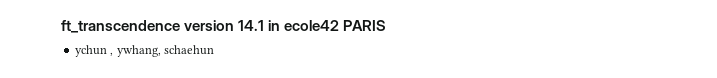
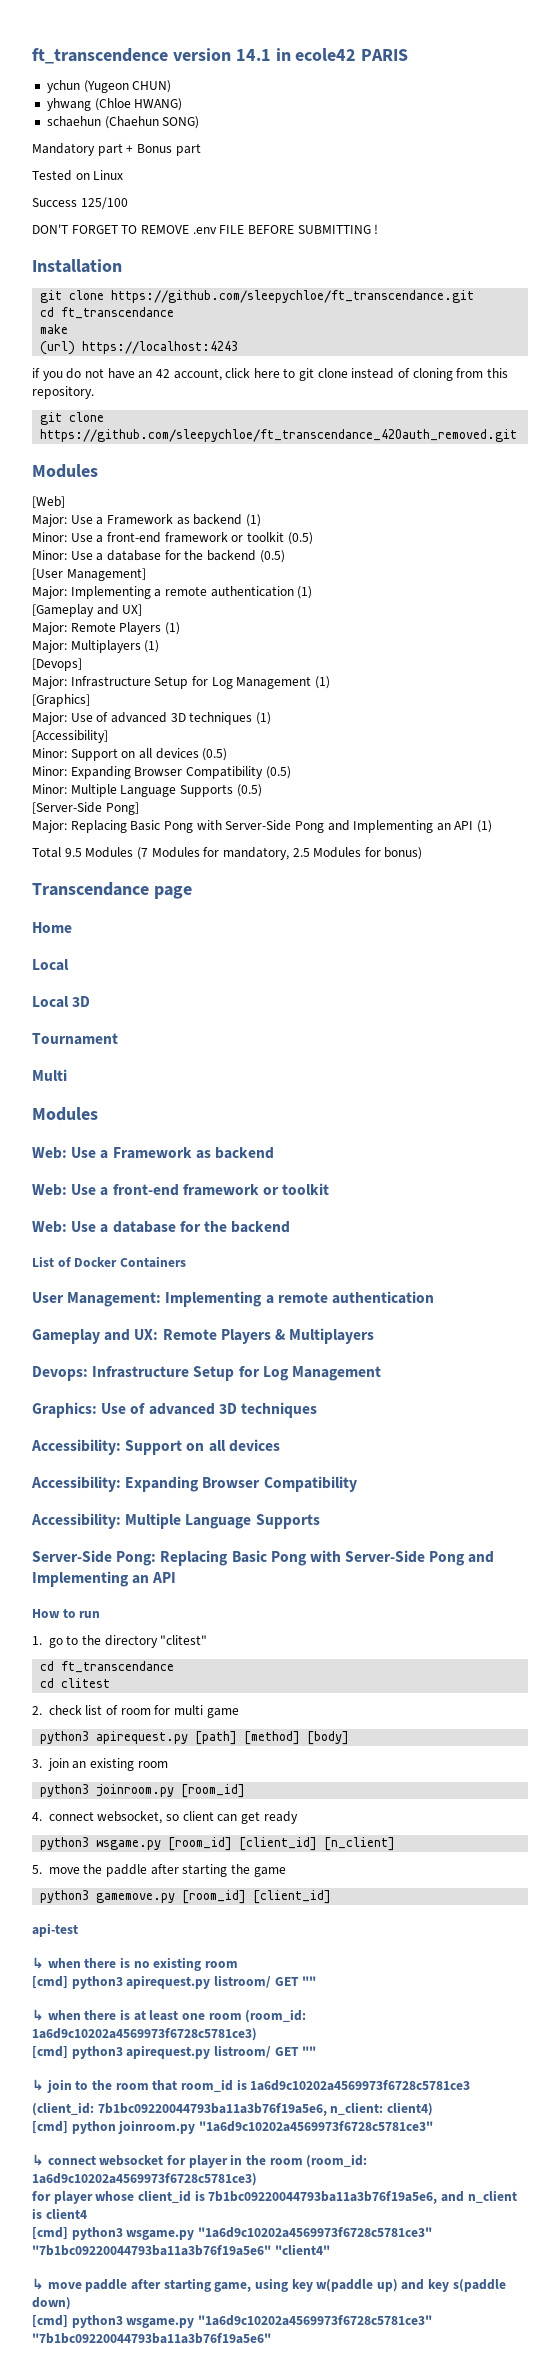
[110,45,214,57] , ywhang, schaehun -> [83,80,172,93] [46,98,183,111] [46,116,200,129] [32,143,201,156] [32,170,124,181] [32,197,128,209] [32,224,379,234] [32,259,122,273] [40,290,475,303] [40,307,175,319] [40,324,69,334] [40,341,239,355] [32,368,508,381] [32,386,94,399] [40,412,105,425] [40,429,518,442] [32,464,98,478] [32,496,65,508] [32,514,261,527] [32,532,313,545] [32,550,285,563] [32,568,146,581] [32,586,313,599] [32,604,143,617] [32,622,180,635] [32,640,160,653] [32,658,82,671] [32,676,330,689] [32,694,90,707] [32,712,271,725] [32,730,108,743] [32,748,228,761] [32,766,291,779] [32,784,262,797] [32,802,139,815] [32,820,493,833] [32,847,423,860] [32,882,192,899] [32,922,72,933] [32,959,69,971] [32,996,91,1008] [32,1033,118,1045] [32,1069,67,1081] [32,1107,98,1121] [32,1147,274,1159] [32,1183,330,1196] [32,1221,291,1233] [32,1256,186,1268] [32,1291,434,1307] [32,1328,375,1344] [32,1366,381,1381] [32,1402,317,1418] [31,1439,280,1455] [31,1476,357,1492] [31,1513,320,1529] [32,1550,495,1566] [32,1571,177,1587] [32,1608,101,1618] [32,1635,208,1648] [40,1661,175,1673] [40,1678,111,1688] [32,1705,239,1718] [40,1731,350,1745] [32,1758,168,1771] [40,1784,246,1798] [32,1811,298,1824] [40,1837,396,1851] [32,1864,286,1877] [40,1890,332,1904] [32,1923,78,1937] [32,1957,238,1971] [32,1975,317,1989] [32,2009,307,2023] [32,2028,257,2041] [32,2045,317,2059] [32,2079,471,2093] [32,2102,433,2116] [32,2120,433,2134] [32,2154,368,2168] [32,2173,257,2186] [32,2190,517,2204] [32,2208,87,2219] [32,2227,432,2240] [32,2244,330,2256] [32,2278,506,2292] [32,2297,71,2310] [32,2315,432,2328] [32,2333,271,2344] (Yugeon CHUN) // yhwang (Chloe HWANG) // schaehun (Chaehun SONG) // Mandatory part + Bonus part // Tested on Linux // Success 125/100 // DON'T FORGET TO REMOVE .env FILE BEFORE SUBMITTING ! // Installation // git clone https://github.com/sleepychloe/ft_transcendance.git // cd ft_transcendance // make // (url) https://localhost:4243 // if you do not have an 42 account, click here to git clone instead of cloning from this repository. // git clone https://github.com/sleepychloe/ft_transcendance_42Oauth_removed.git // Modules // [Web] // Major: Use a Framework as backend (1) // Minor: Use a front-end framework or toolkit (0.5) // Minor: Use a database for the backend (0.5) // [User Management] // Major: Implementing a remote authentication (1) // [Gameplay and UX] // Major: Remote Players (1) // Major: Multiplayers (1) // [Devops] // Major: Infrastructure Setup for Log Management (1) // [Graphics] // Major: Use of advanced 3D techniques (1) // [Accessibility] // Minor: Support on all devices (0.5) // Minor: Expanding Browser Compatibility (0.5) // Minor: Multiple Language Supports (0.5) // [Server-Side Pong] // Major: Replacing Basic Pong with Server-Side Pong and Implementing an API (1) // Total 9.5 Modules (7 Modules for mandatory, 2.5 Modules for bonus) // Transcendance page // Home // Local // Local 3D // Tournament // Multi // Modules // Web: Use a Framework as backend // Web: Use a front-end framework or toolkit // Web: Use a database for the backend // List of Docker Containers // User Management: Implementing a remote authentication // Gameplay and UX: Remote Players & Multiplayers // Devops: Infrastructure Setup for Log Management // Graphics: Use of advanced 3D techniques // Accessibility: Support on all devices // Accessibility: Expanding Browser Compatibility // Accessibility: Multiple Language Supports // Server-Side Pong: Replacing Basic Pong with Server-Side Pong and Implementing an API // How to run // 1. go to the directory "clitest" // cd ft_transcendance // cd clitest // 2. check list of room for multi game // python3 apirequest.py [path] [method] [body] // 3. join an existing room // python3 joinroom.py [room_id] // 4. connect websocket, so client can get ready // python3 wsgame.py [room_id] [client_id] [n_client] // 5. move the paddle after starting the game // python3 gamemove.py [room_id] [client_id] // api-test // ↳ when there is no existing room // [cmd] python3 apirequest.py listroom/ GET "" // ↳ when there is at least one room (room_id: 1a6d9c10202a4569973f6728c5781ce3) // [cmd] python3 apirequest.py listroom/ GET "" // ↳ join to the room that room_id is 1a6d9c10202a4569973f6728c5781ce3 // (client_id: 7b1bc09220044793ba11a3b76f19a5e6, n_client: client4) // [cmd] python joinroom.py "1a6d9c10202a4569973f6728c5781ce3" // ↳ connect websocket for player in the room (room_id: 1a6d9c10202a4569973f6728c5781ce3) // for player whose client_id is 7b1bc09220044793ba11a3b76f19a5e6, and n_client is client4 // [cmd] python3 wsgame.py "1a6d9c10202a4569973f6728c5781ce3" "7b1bc09220044793ba11a3b76f19a5e6" "client4" // ↳ move paddle after starting game, using key w(paddle up) and key s(paddle down) // [cmd] python3 wsgame.py "1a6d9c10202a4569973f6728c5781ce3" "7b1bc09220044793ba11a3b76f19a5e6"

